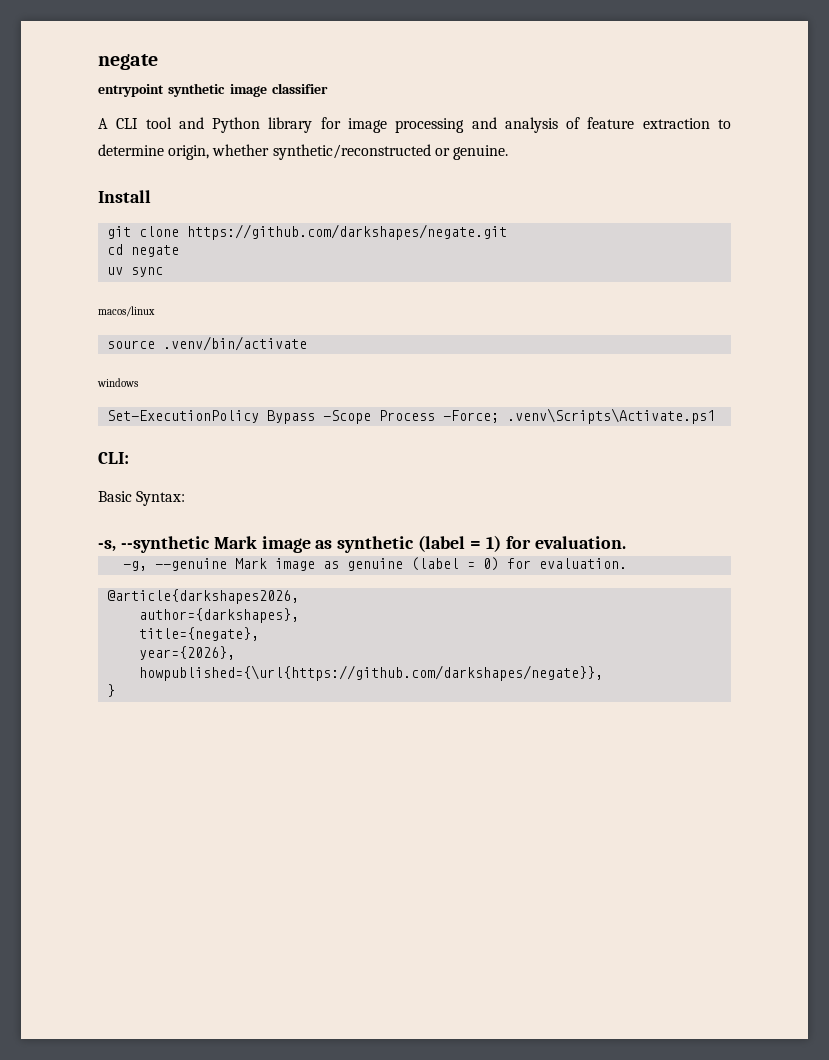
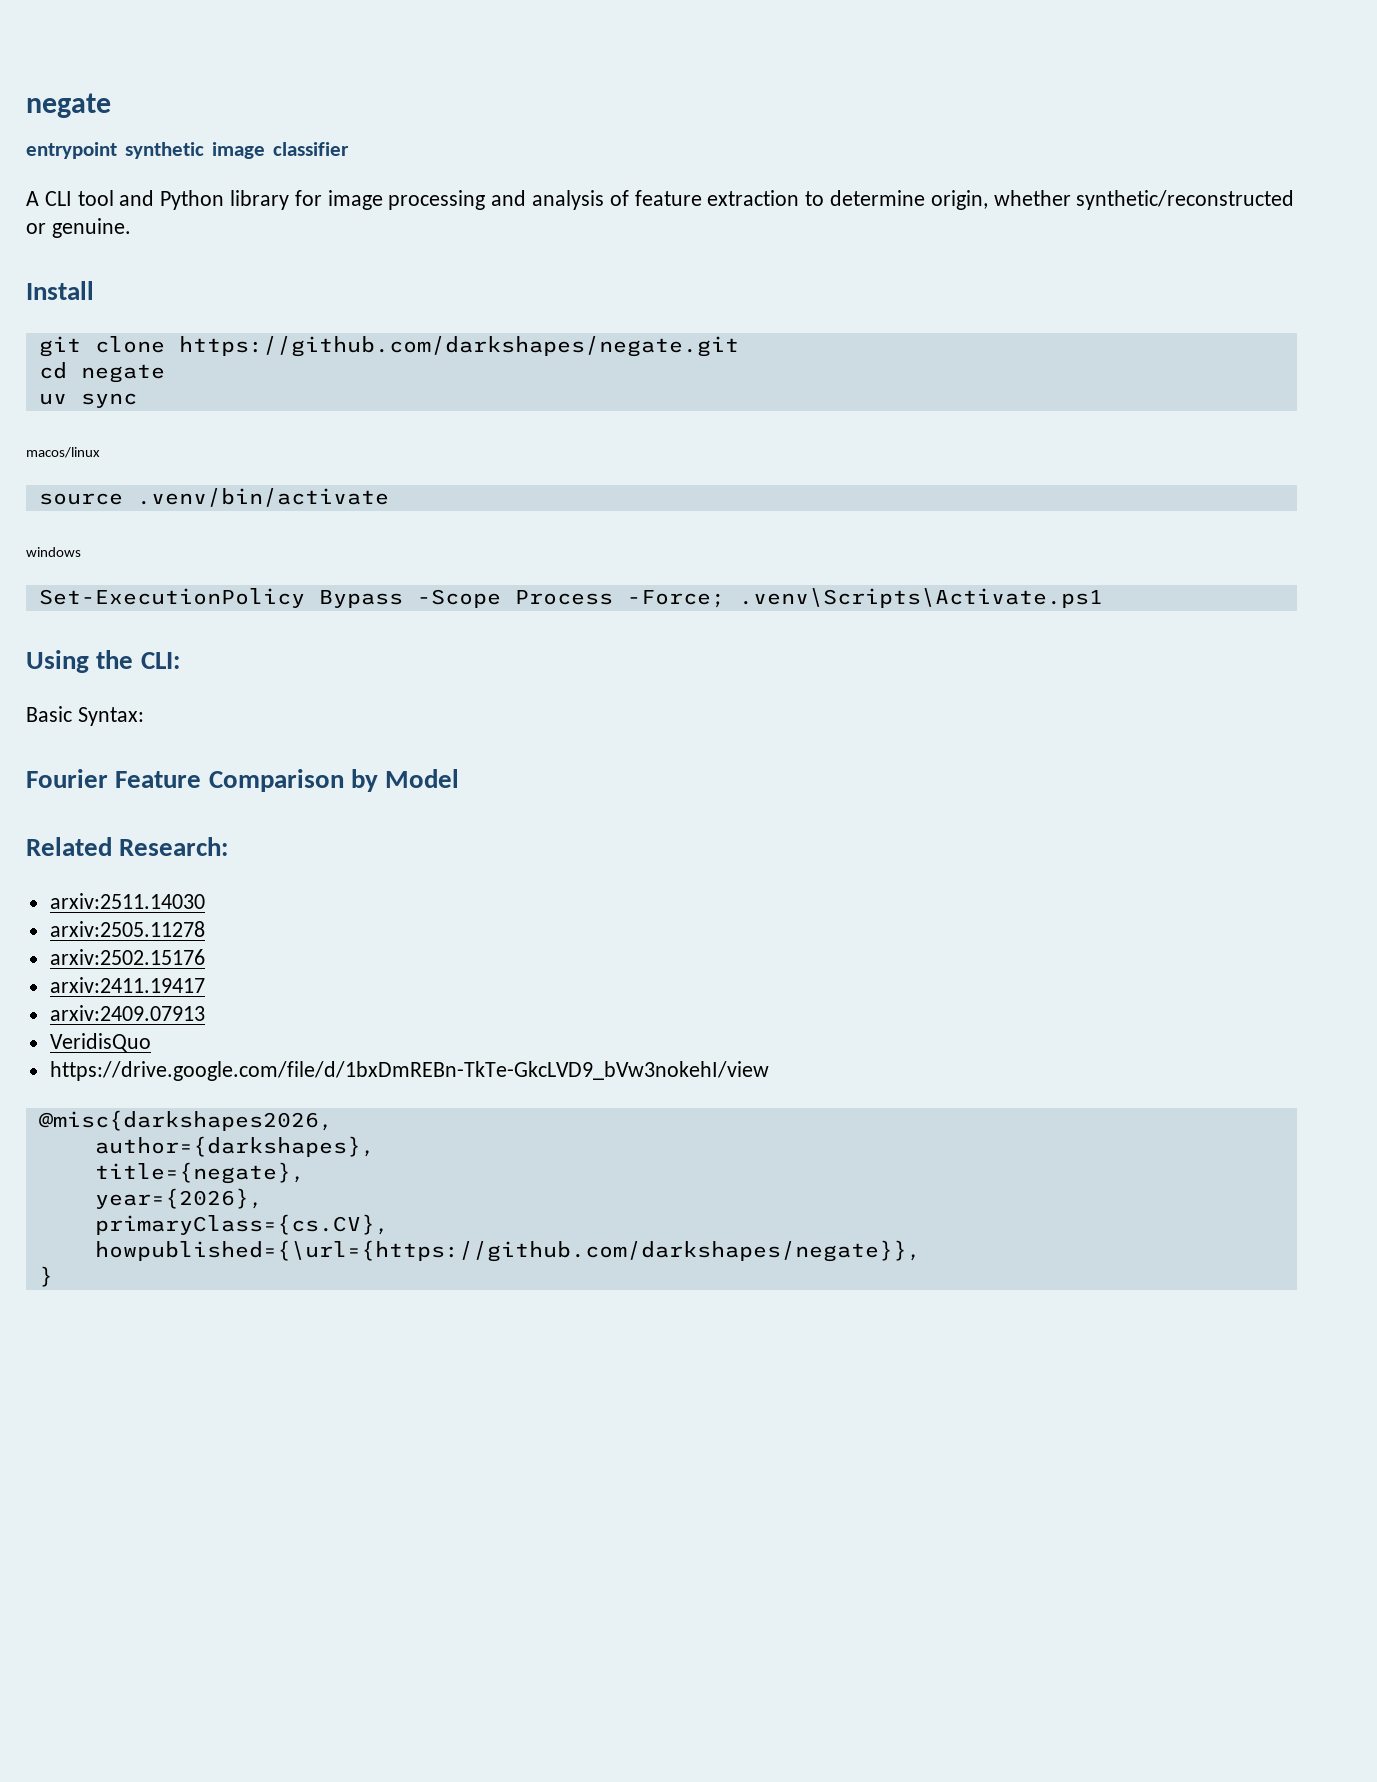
(716, 416) none -> [26,650,134,673] Using the
[98,535,626,553] [123,557,628,571] [107,589,300,604] -s, --synthetic Mark image as synthetic (label = 1) for evaluation. // -g, --genuine Mark image as genuine (label = 0) for evaluation. // @article{darkshapes2026, -> [26,769,460,792] [26,837,229,856] [49,893,205,909] [49,921,205,937] [49,949,205,965] [49,977,205,993] [49,1005,205,1021] [49,1033,151,1052] [49,1061,769,1081] [38,1110,333,1131] Fourier Feature Comparison by Model // Related Research: // arxiv:2511.14030 // arxiv:2505.11278 // arxiv:2502.15176 // arxiv:2411.19417 // arxiv:2409.07913 // VeridisQuo // https://drive.google.com/file/d/1bxDmREBn-TkTe-GkcLVD9_bVw3nokehI/view // @misc{darkshapes2026,
[139,665,604,681] howpublished={\url{https://github.com/darkshapes/negate}}, -> [94,1214,389,1235] [94,1240,921,1262] primaryClass={cs.CV}, // howpublished={\url={https://github.com/darkshapes/negate}},

